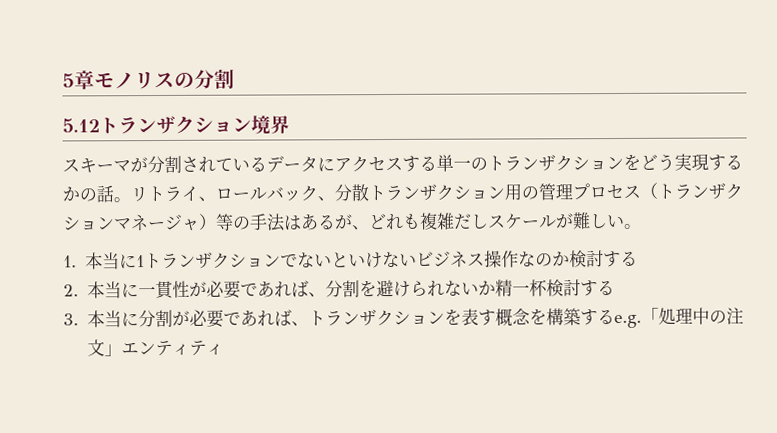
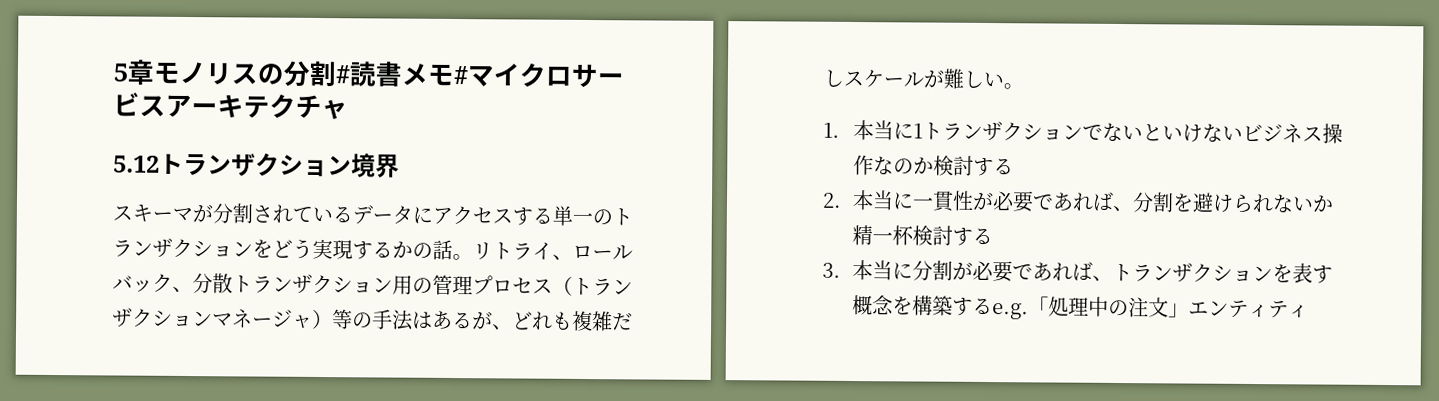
(235, 79) none -> [335,61,624,89] [113,92,348,120] #読書メモ#マイクロサービスアーキテクチャ

